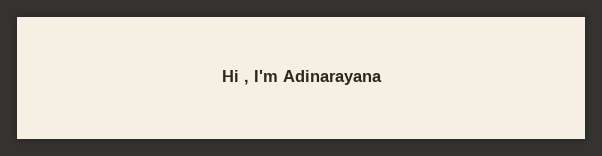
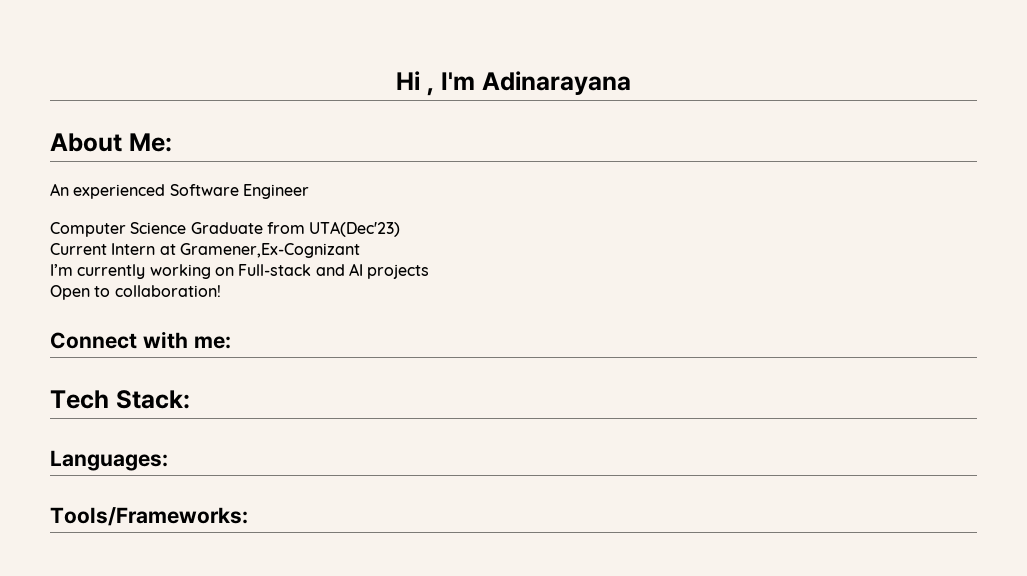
(382, 77) none -> [50,133,172,152] [50,183,309,199] [50,221,401,237] [50,243,360,258] [50,263,430,279] [50,285,221,300] [50,331,231,349] [50,390,190,409] [50,450,168,471] [50,507,248,526] // About Me: // An experienced Software Engineer // Computer Science Graduate from UTA(Dec'23) // Current Intern at Gramener,Ex-Cognizant // I’m currently working on Full-stack and AI projects // Open to collaboration! // Connect with me: // Tech Stack: // Languages: // Tools/Frameworks:

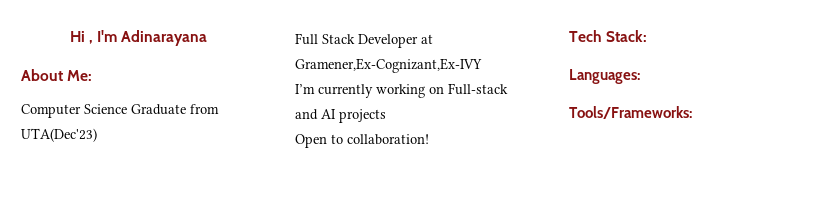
[50,183,309,199] // An experienced Software Engineer -> (93, 75) none
[50,243,360,258] Current Intern at Gramener,Ex-Cognizant -> [295,33,433,48] [295,58,482,73] Full Stack Developer at Gramener,Ex-Cognizant,Ex-IVY
[50,331,231,349] // Connect with me: -> (429, 139) none

